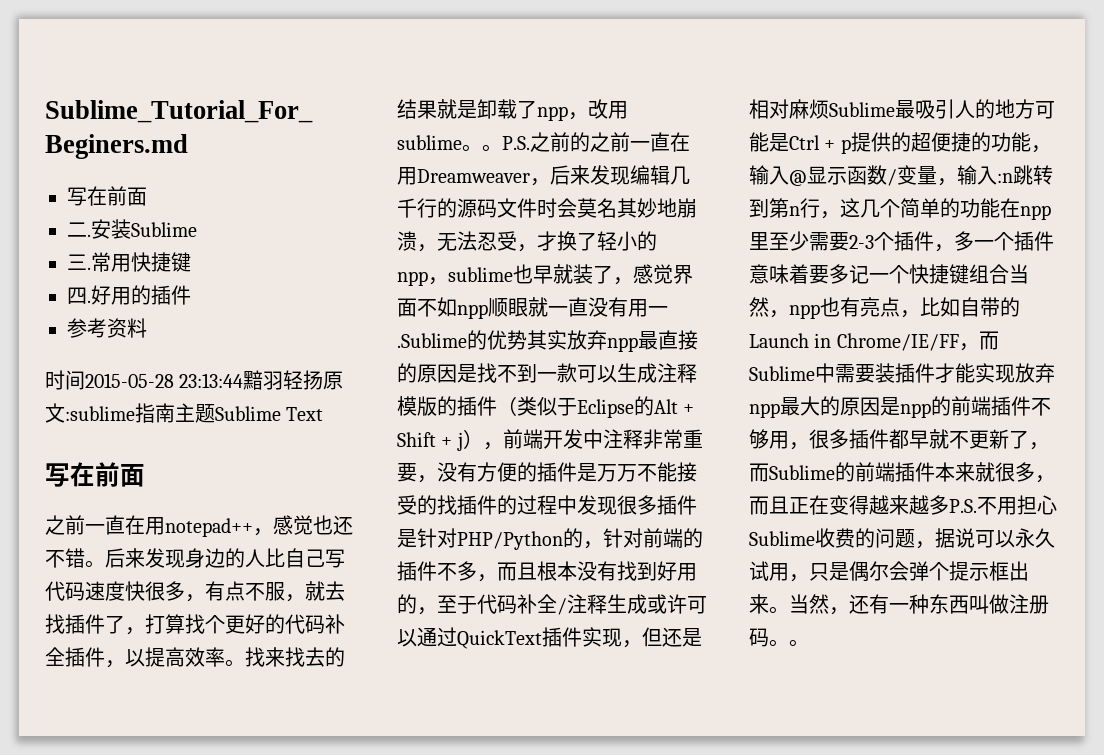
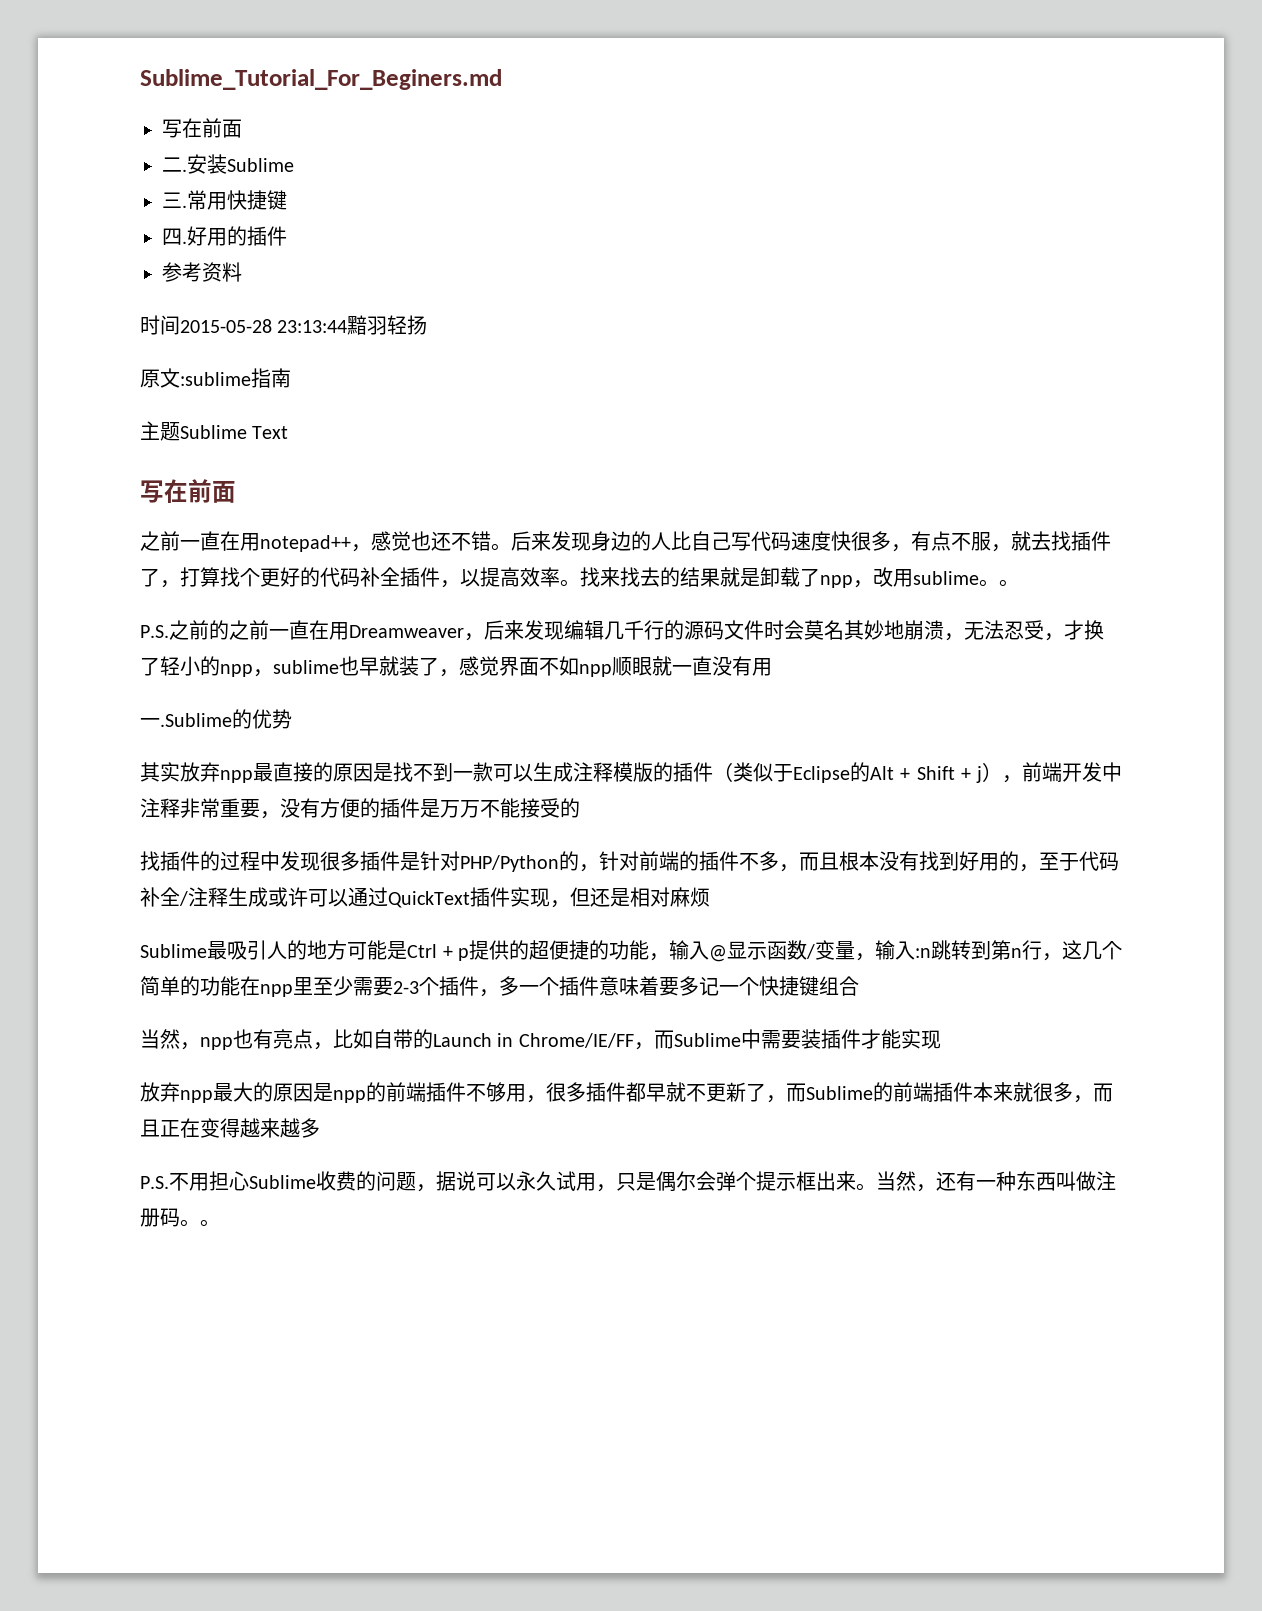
(324, 380) none -> (428, 325) //
(175, 413) none -> (291, 378) //
(502, 148) none -> (1019, 583) //
(648, 308) none -> (772, 667) //
(527, 340) none -> (292, 719) //
(437, 505) none -> (580, 808) //
(829, 109) none -> (710, 897) //
(1009, 274) none -> (859, 986) //
(1015, 373) none -> (941, 1039) //
(949, 505) none -> (320, 1128) //

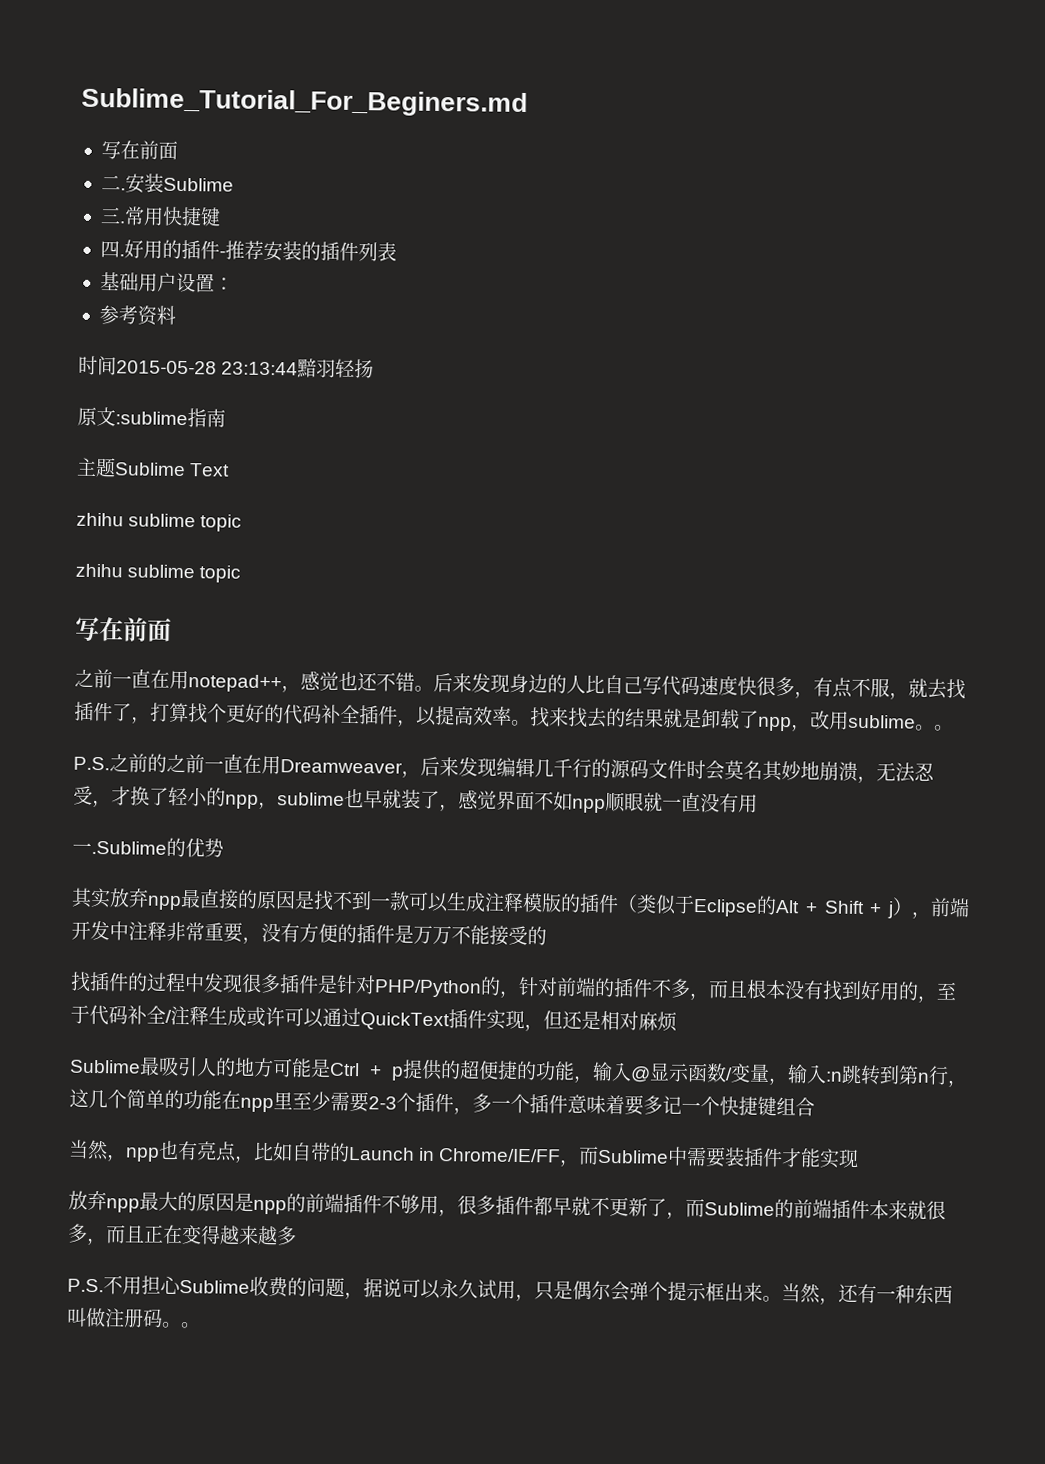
(287, 236) none -> [218,240,397,262] [99,272,234,293] -推荐安装的插件列表 // 基础用户设置：
(289, 432) none -> [76,512,243,532] [75,563,242,583] // zhihu sublime topic // zhihu sublime topic

